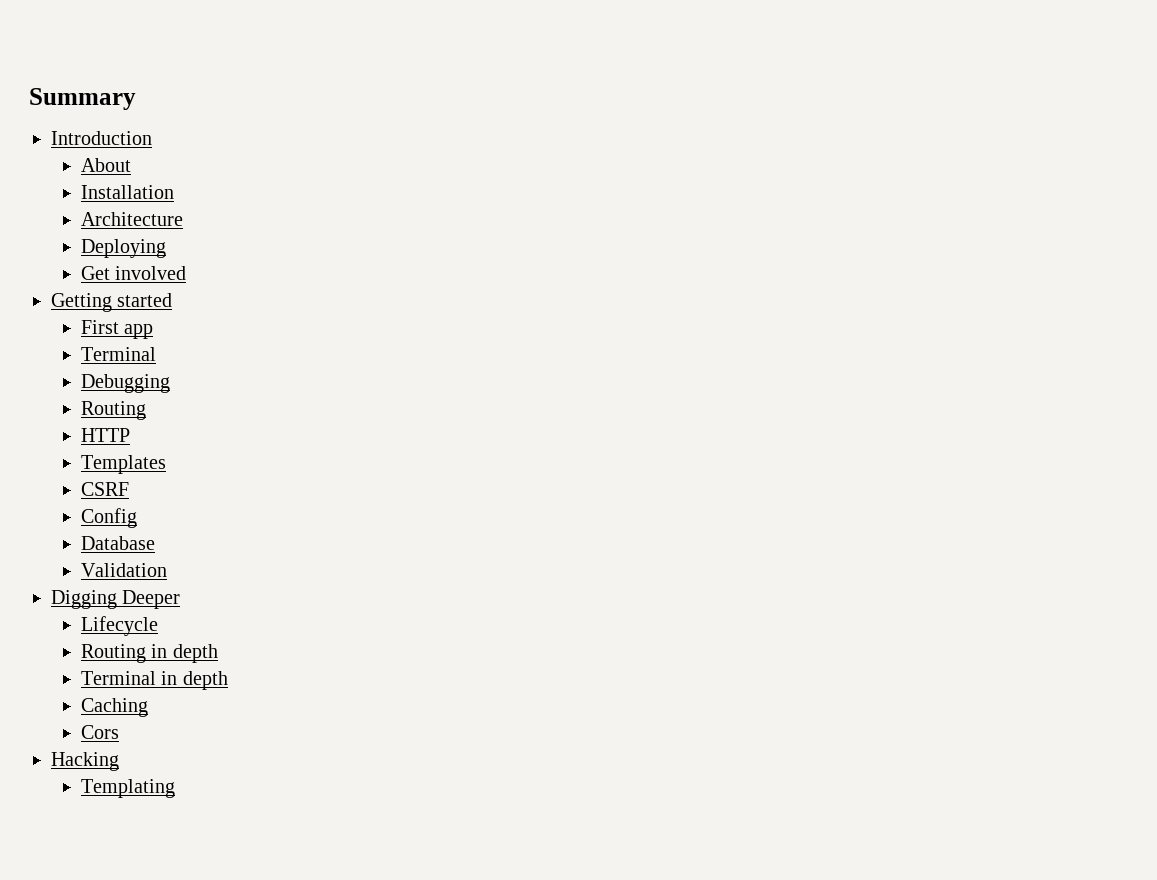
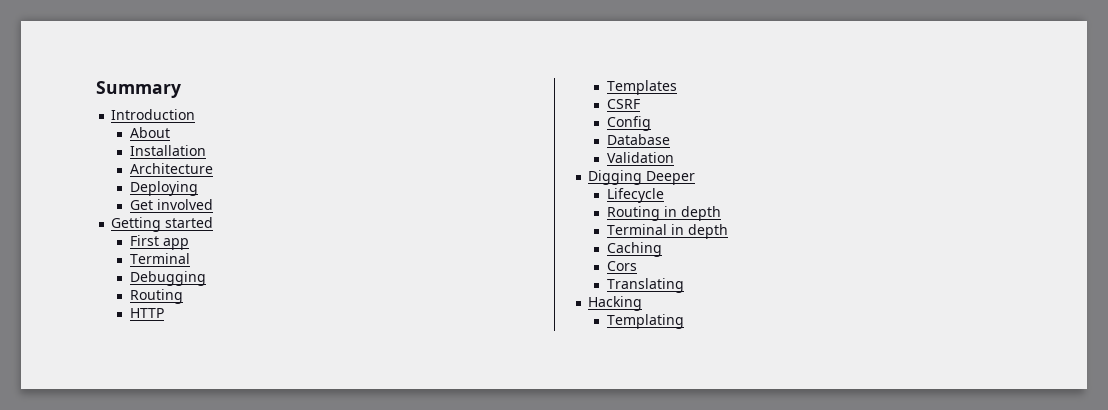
(120, 732) none -> [606,278,684,293] // Translating

